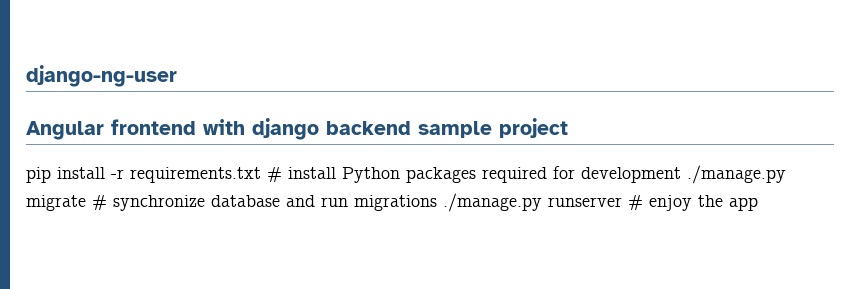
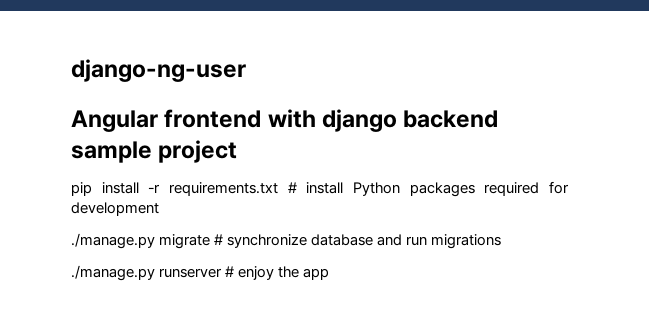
(681, 175) none -> (159, 209) //
(437, 203) none -> (502, 241) //

